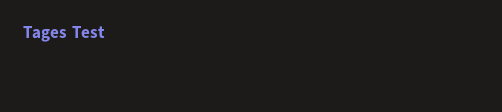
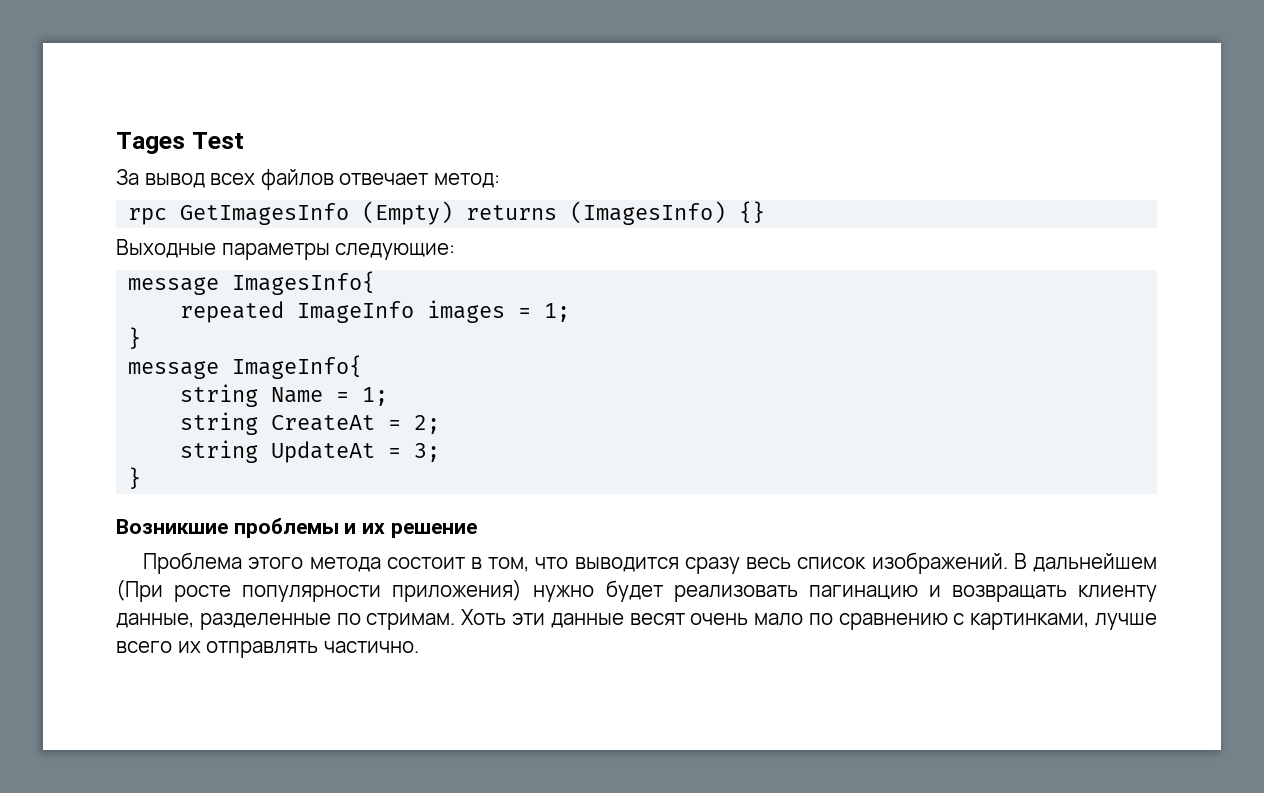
(105, 32) none -> [116,169,500,190] [128,201,766,225] [116,239,456,260] [128,271,376,295] [180,300,571,323] [128,327,142,349] [128,355,363,379] [180,384,389,407] [180,412,441,435] [180,440,441,463] [128,467,142,489] [116,518,477,538] [143,552,1157,574] [116,579,1157,602] [116,609,1158,630] [116,641,419,658] // За вывод всех файлов отвечает метод: // rpc GetImagesInfo (Empty) returns (ImagesInfo) {} // Выходные параметры следующие: // message ImagesInfo{ // repeated ImageInfo images = 1; // } // message ImageInfo{ // string Name = 1; // string CreateAt = 2; // string UpdateAt = 3; // } // Возникшие проблемы и их решение // Проблема этого метода состоит в том, что выводится сразу весь список изображений. В дальнейшем (При росте популярности приложения) нужно будет реализовать пагинацию и возвращать клиенту данные, разделенные по стримам. Хоть эти данные весят очень мало по сравнению с картинками, лучше всего их отправлять частично.

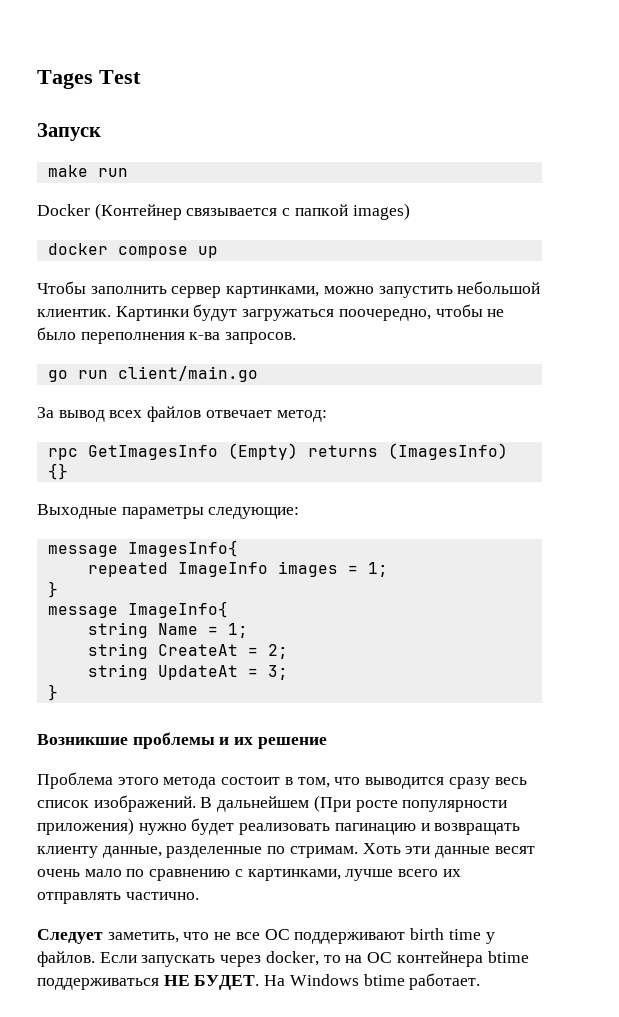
(244, 140) none -> [37,123,101,141] [47,165,128,177] [37,203,410,220] [47,243,218,258] [37,281,541,298] [37,304,505,321] [37,327,297,344] [47,366,258,382] // Запуск // make run // Docker (Контейнер связывается с папкой images) // docker compose up // Чтобы заполнить сервер картинками, можно запустить небольшой клиентик. Картинки будут загружаться поочередно, чтобы не было переполнения к-ва запросов. // go run client/main.go
(419, 647) none -> [37,928,495,944] [37,951,529,967] [37,973,481,990] // Следует заметить, что не все ОС поддерживают birth time у файлов. Если запускать через docker, то на ОС контейнера btime поддерживаться НЕ БУДЕТ. На Windows btime работает.

